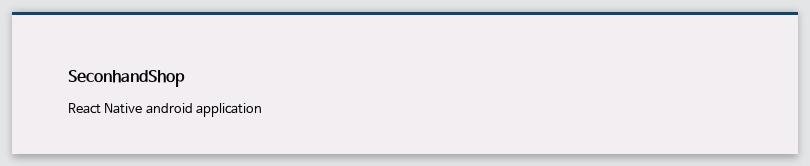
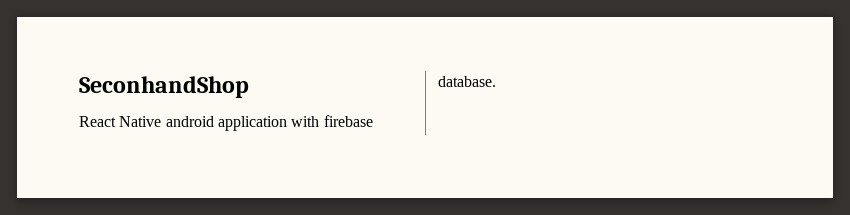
(263, 110) none -> [291,115,373,127] [438,76,496,87] with firebase database.

